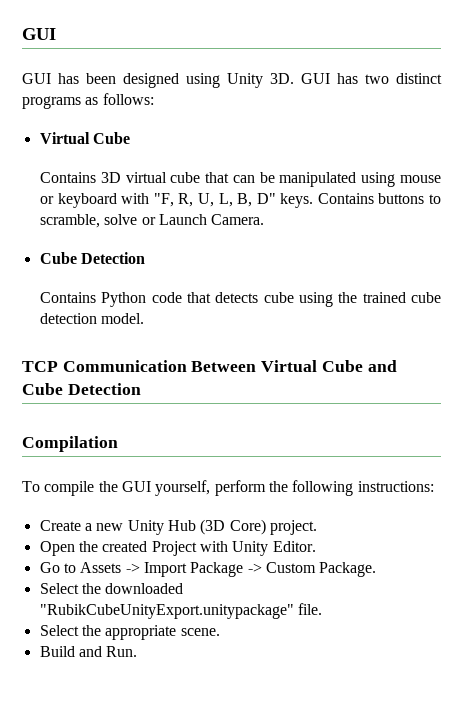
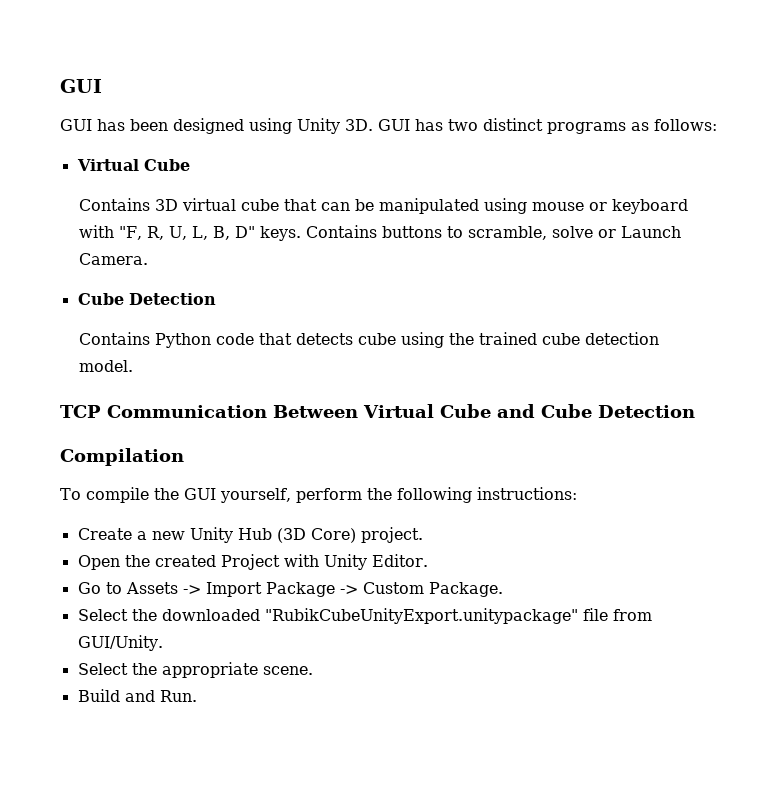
[297,603,322,615] file. -> [582,608,652,621] [77,635,163,651] file from GUI/Unity.

